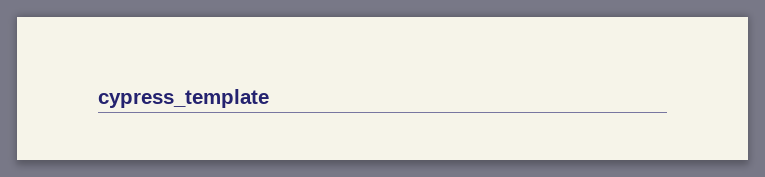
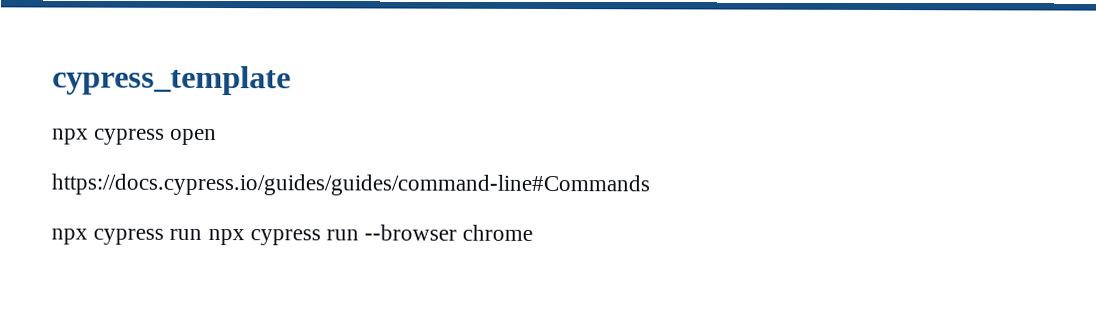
(269, 98) none -> [52,128,218,146] [51,173,650,197] [51,224,534,246] // npx cypress open // https://docs.cypress.io/guides/guides/command-line#Commands // npx cypress run npx cypress run --browser chrome

